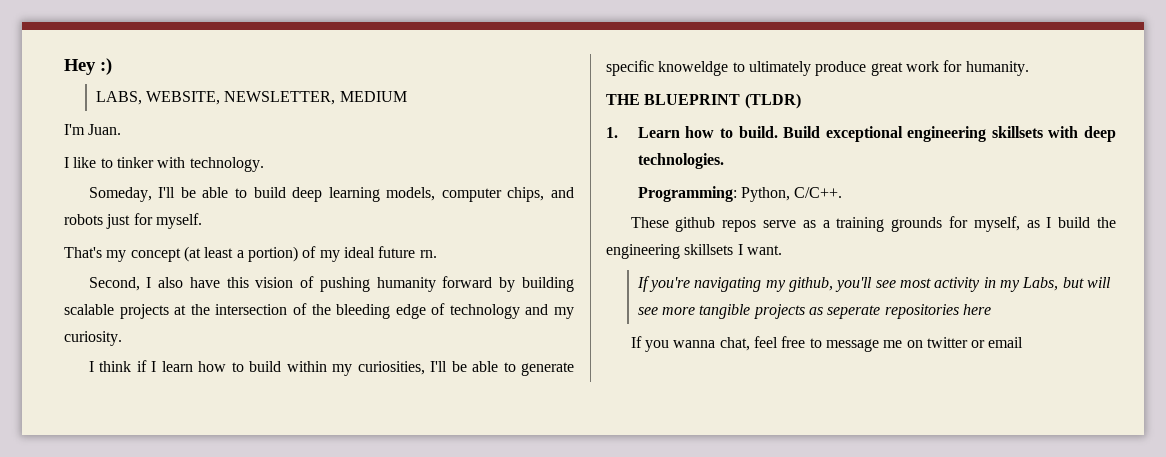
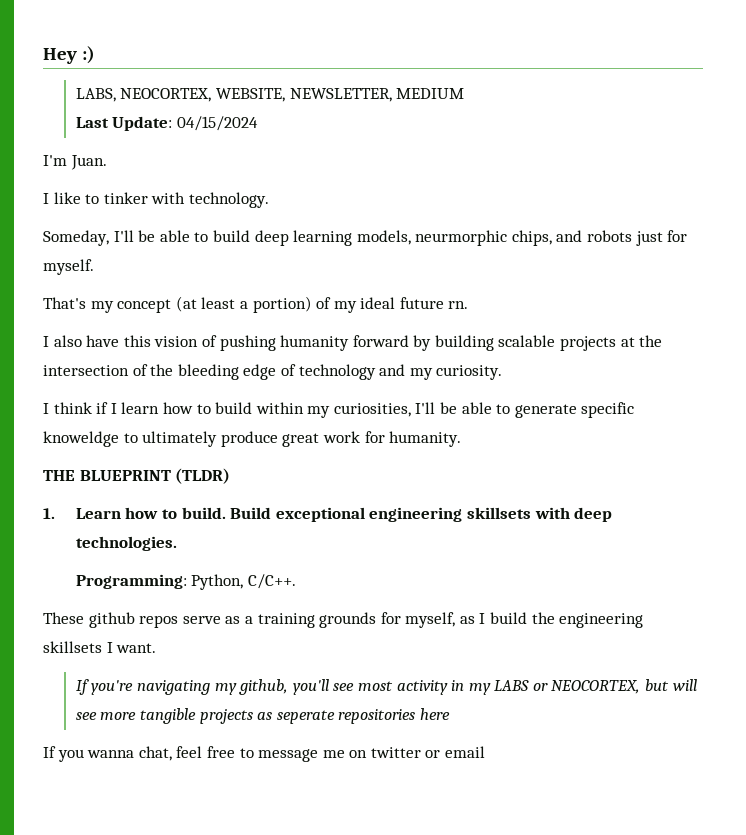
(142, 98) none -> [120,88,212,102] NEOCORTEX,
(407, 96) none -> [75,116,258,131] // Last Update: 04/15/2024
[441,188,502,202] computer -> [415,230,508,246] neurmorphic
[88,277,140,291] Second, -> (469, 305) none
[1022,277,1059,291] Labs, -> [494,680,641,694] LABS or NEOCORTEX,

